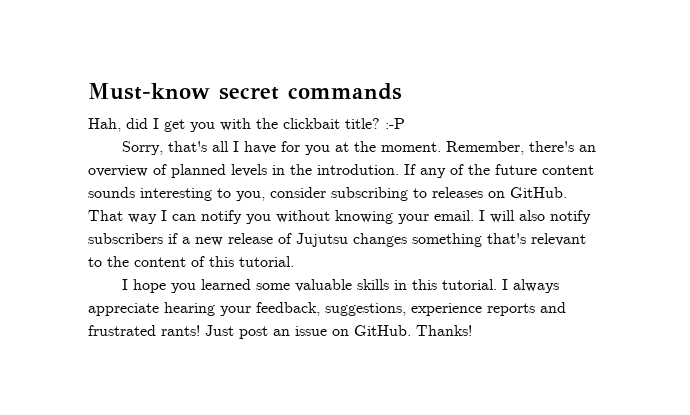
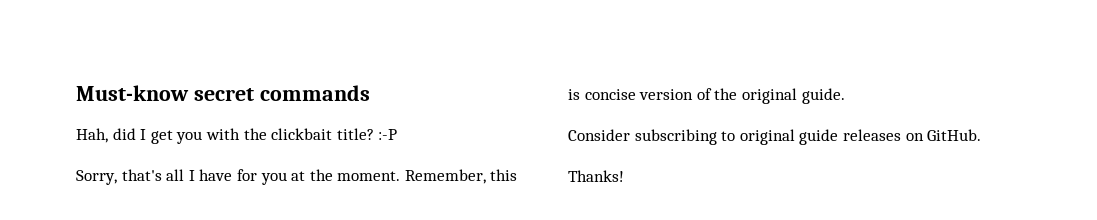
[528,141,596,152] [88,164,594,178] [88,187,567,201] [88,210,591,224] [88,233,586,247] [88,256,294,267] [121,279,559,293] [88,302,566,316] [88,325,411,339] there's an overview of planned levels in the introdution. If any of the future content sounds interesting to you, consider subscribing to releases on GitHub. That way I can notify you without knowing your email. I will also notify subscribers if a new release of Jujutsu changes something that's relevant to the content of this tutorial. // I hope you learned some valuable skills in this tutorial. I always appreciate hearing your feedback, suggestions, experience reports and frustrated rants! Just post an issue on GitHub. -> [490,169,518,181] [568,88,845,104] [568,129,982,145] this is concise version of the original guide. // Consider subscribing to original guide releases on GitHub. //

